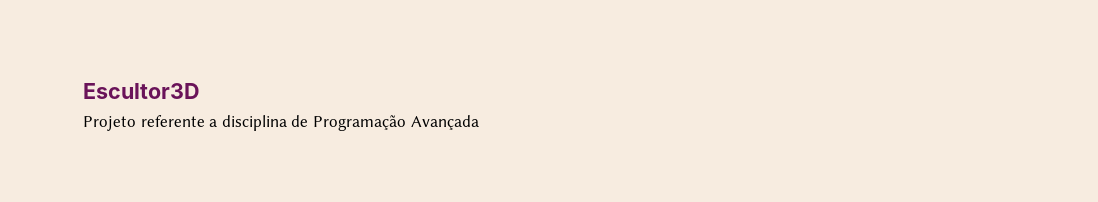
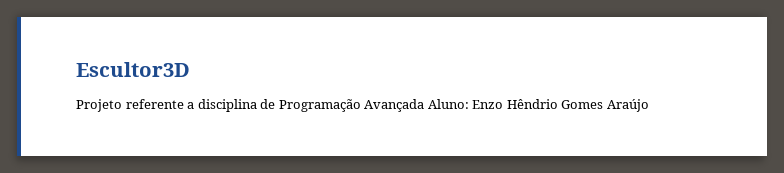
(479, 122) none -> [427,99,649,112] Aluno: Enzo Hêndrio Gomes Araújo

